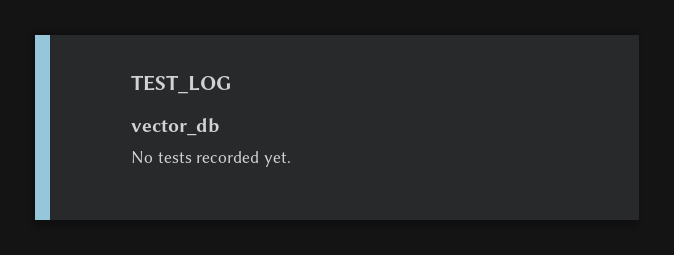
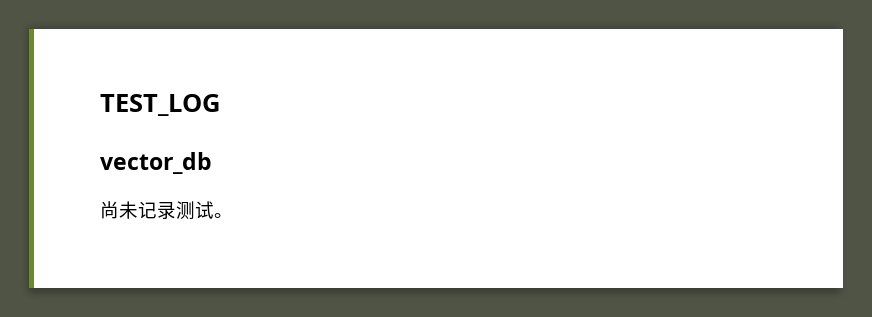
[131,151,292,167] No tests recorded yet. -> [100,201,233,220] 尚未记录测试。

